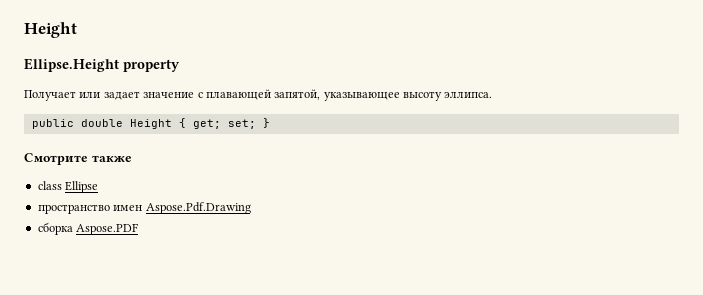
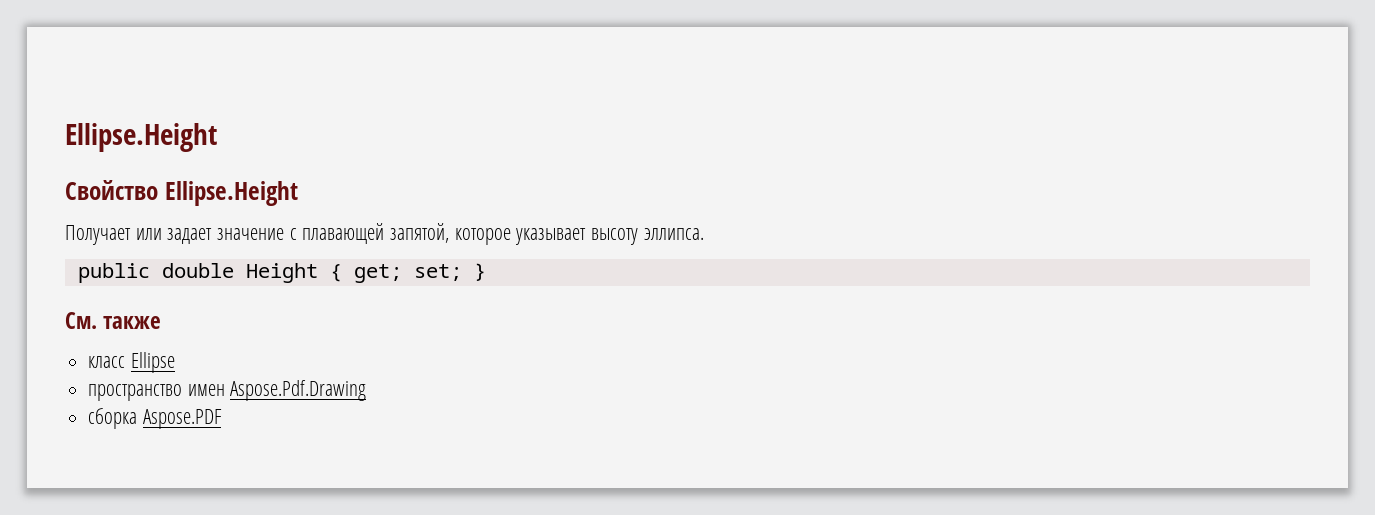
[24,22,77,38] [24,58,180,72] Height // Ellipse.Height property -> [65,123,217,152] [65,180,298,206] Ellipse.Height // Свойство Ellipse.Height
[323,92,400,101] указывающее -> [454,228,587,245] которое указывает
[24,153,88,165] Смотрите -> [65,312,97,329] См.
[37,181,62,190] class -> [88,356,126,368] класс

